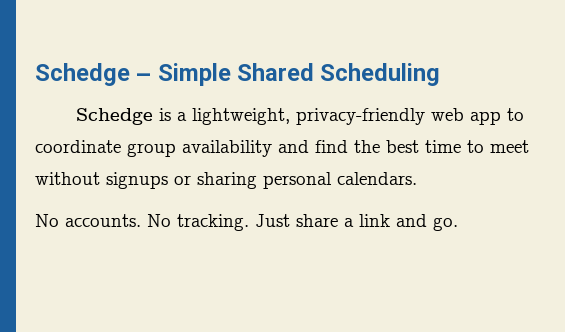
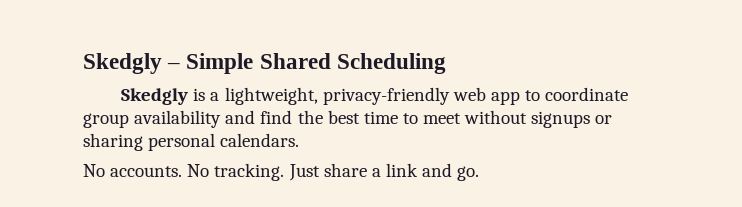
[35,63,130,86] Schedge -> [83,53,162,74] Skedgly
[75,108,153,125] Schedge -> [121,88,189,105] Skedgly

